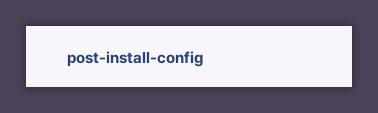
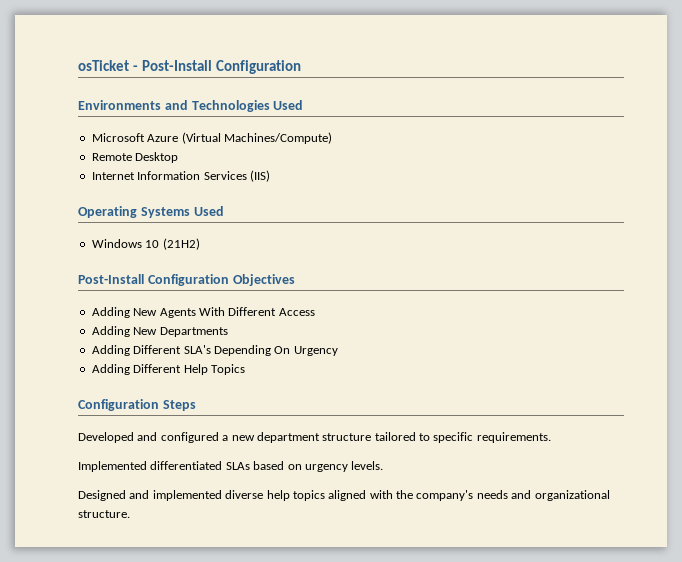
[67,51,203,67] post-install-config -> [78,60,301,74] [78,100,304,112] [91,132,332,144] [91,152,179,163] [91,170,270,182] [78,206,224,218] [91,238,200,250] [78,274,295,286] [91,307,315,318] [91,326,228,337] [91,345,338,356] [91,364,245,375] [78,399,196,411] [78,432,551,443] [78,461,384,472] [78,490,610,501] [78,510,130,518] osTicket - Post-Install Configuration // Environments and Technologies Used // Microsoft Azure (Virtual Machines/Compute) // Remote Desktop // Internet Information Services (IIS) // Operating Systems Used // Windows 10 (21H2) // Post-Install Configuration Objectives // Adding New Agents With Different Access // Adding New Departments // Adding Different SLA's Depending On Urgency // Adding Different Help Topics // Configuration Steps // Developed and configured a new department structure tailored to specific requirements. // Implemented differentiated SLAs based on urgency levels. // Designed and implemented diverse help topics aligned with the company's needs and organizational structure.

